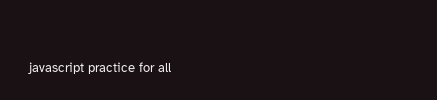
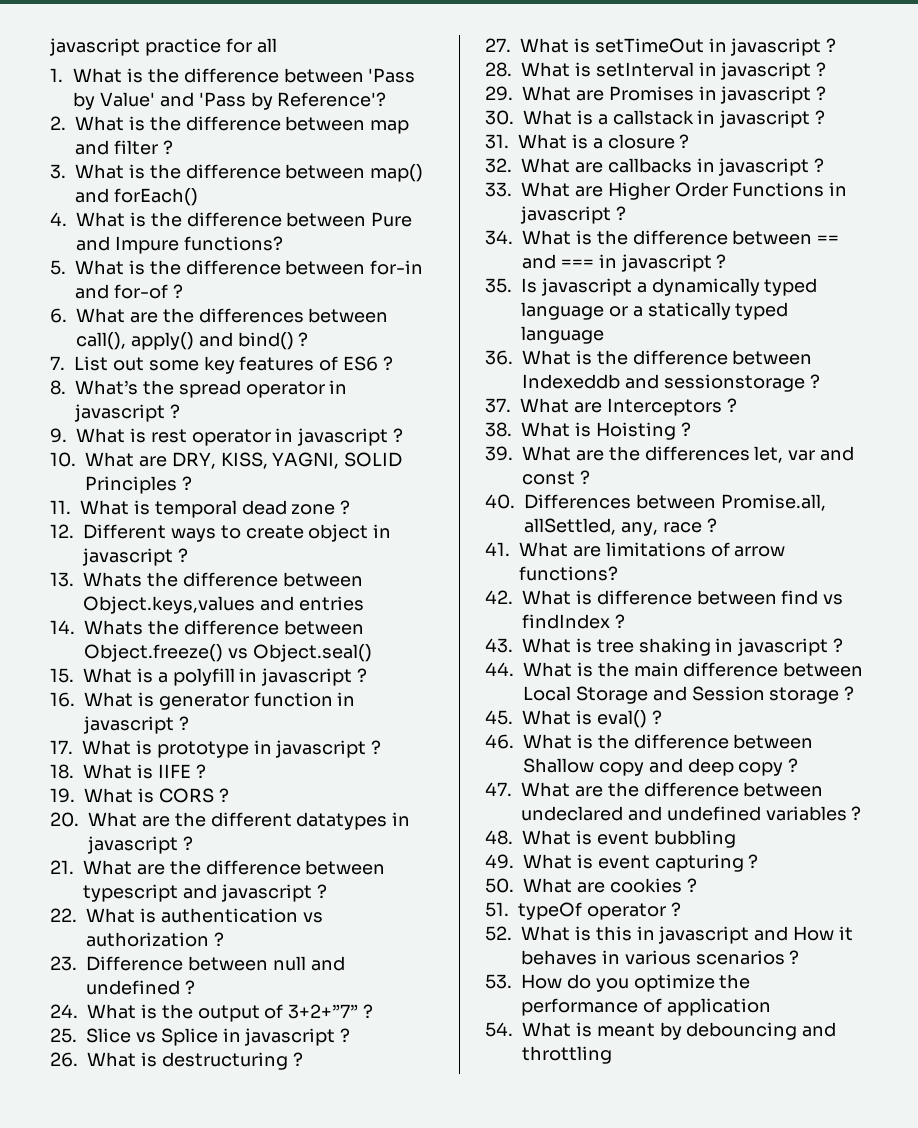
(171, 67) none -> [50,68,416,83] [73,92,387,110] [50,116,410,134] [75,140,173,155] [50,164,424,182] [75,188,198,206] [50,212,413,227] [76,236,283,254] [50,260,424,275] [75,284,183,299] [50,308,389,323] [76,332,309,350] [50,356,394,374] [50,380,348,398] [74,404,180,422] [50,428,404,446] [50,452,403,469] [85,476,192,494] [50,500,351,518] [50,524,392,542] [82,548,188,566] [50,572,363,587] [83,596,364,614] [50,620,364,635] [84,644,372,662] [50,668,368,686] [50,692,356,710] [83,716,189,734] [50,740,382,758] [50,764,206,779] [50,788,229,803] [50,812,411,830] [87,836,193,854] [50,860,386,875] [83,884,327,902] [50,908,323,923] [86,932,224,947] [50,956,345,971] [86,980,195,995] [50,1004,374,1022] [50,1028,351,1046] [50,1052,303,1070] [485,38,837,56] [485,62,827,80] [485,86,827,104] [485,110,826,128] [485,134,690,149] [485,158,825,176] [485,182,848,200] [520,206,626,224] [485,230,840,245] [522,254,727,272] [485,278,818,296] [521,302,789,320] [521,326,604,344] [485,350,813,365] [522,374,820,392] [485,398,737,416] [485,422,691,440] [485,446,855,463] [522,470,590,485] [485,494,826,511] [524,518,717,536] [485,542,786,557] [519,566,618,581] [485,590,844,605] [522,614,625,629] [485,638,844,656] [485,662,864,677] [523,686,855,704] [485,710,662,728] [485,734,814,749] [523,758,799,776] [485,782,824,797] [521,806,862,821] [485,830,736,848] [485,854,759,872] [485,878,697,893] [485,902,681,920] [485,926,854,944] [521,950,800,965] [485,974,751,992] [521,998,771,1016] [485,1022,837,1040] [522,1046,612,1064] // 1. What is the difference between 'Pass by Value' and 'Pass by Reference'? // 2. What is the difference between map and filter ? // 3. What is the difference between map() and forEach() // 4. What is the difference between Pure and Impure functions? // 5. What is the difference between for-in and for-of ? // 6. What are the differences between call(), apply() and bind() ? // 7. List out some key features of ES6 ? // 8. What’s the spread operator in javascript ? // 9. What is rest operator in javascript ? // 10. What are DRY, KISS, YAGNI, SOLID Principles ? // 11. What is temporal dead zone ? // 12. Different ways to create object in javascript ? // 13. Whats the difference between Object.keys,values and entries // 14. Whats the difference between Object.freeze() vs Object.seal() // 15. What is a polyfill in javascript ? // 16. What is generator function in javascript ? // 17. What is prototype in javascript ? // 18. What is IIFE ? // 19. What is CORS ? // 20. What are the different datatypes in javascript ? // 21. What are the difference between typescript and javascript ? // 22. What is authentication vs authorization ? // 23. Difference between null and undefined ? // 24. What is the output of 3+2+”7” ? // 25. Slice vs Splice in javascript ? // 26. What is destructuring ? // 27. What is setTimeOut in javascript ? // 28. What is setInterval in javascript ? // 29. What are Promises in javascript ? // 30. What is a callstack in javascript ? // 31. What is a closure ? // 32. What are callbacks in javascript ? // 33. What are Higher Order Functions in javascript ? // 34. What is the difference between == and === in javascript ? // 35. Is javascript a dynamically typed language or a statically typed language // 36. What is the difference between Indexeddb and sessionstorage ? // 37. What are Interceptors ? // 38. What is Hoisting ? // 39. What are the differences let, var and const ? // 40. Differences between Promise.all, allSettled, any, race ? // 41. What are limitations of arrow functions? // 42. What is difference between find vs findIndex ? // 43. What is tree shaking in javascript ? // 44. What is the main difference between Local Storage and Session storage ? // 45. What is eval() ? // 46. What is the difference between Shallow copy and deep copy ? // 47. What are the difference between undeclared and undefined variables ? // 48. What is event bubbling // 49. What is event capturing ? // 50. What are cookies ? // 51. typeOf operator ? // 52. What is this in javascript and How it behaves in various scenarios ? // 53. How do you optimize the performance of application // 54. What is meant by debouncing and throttling

